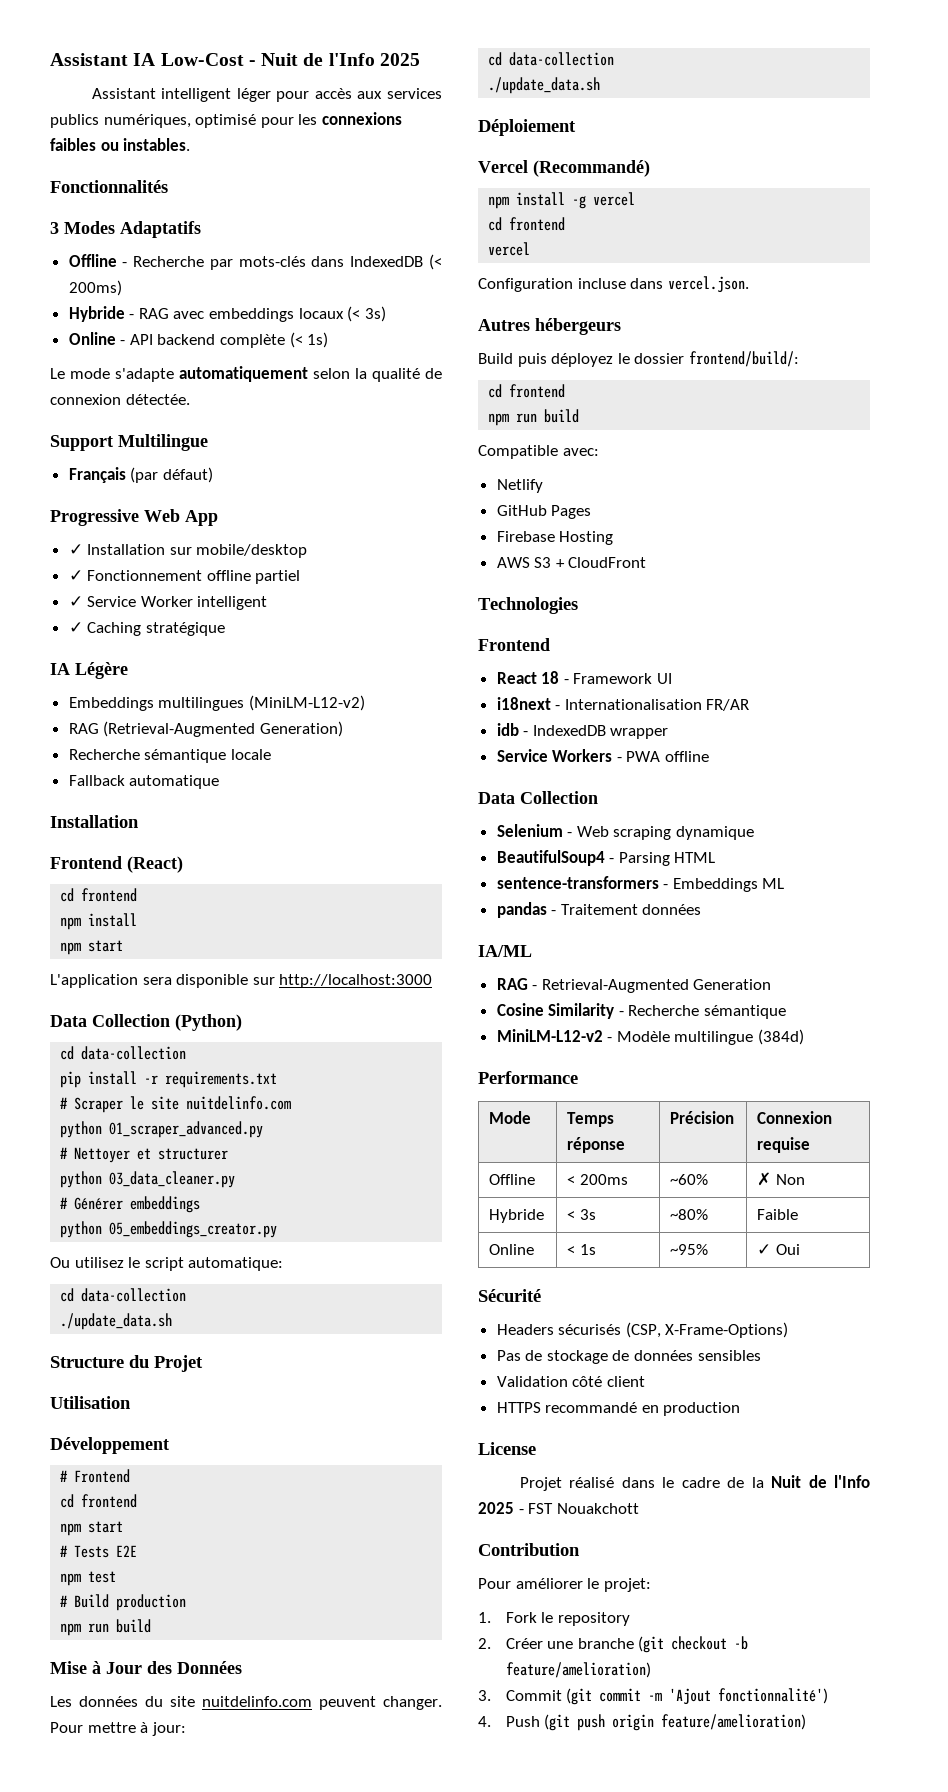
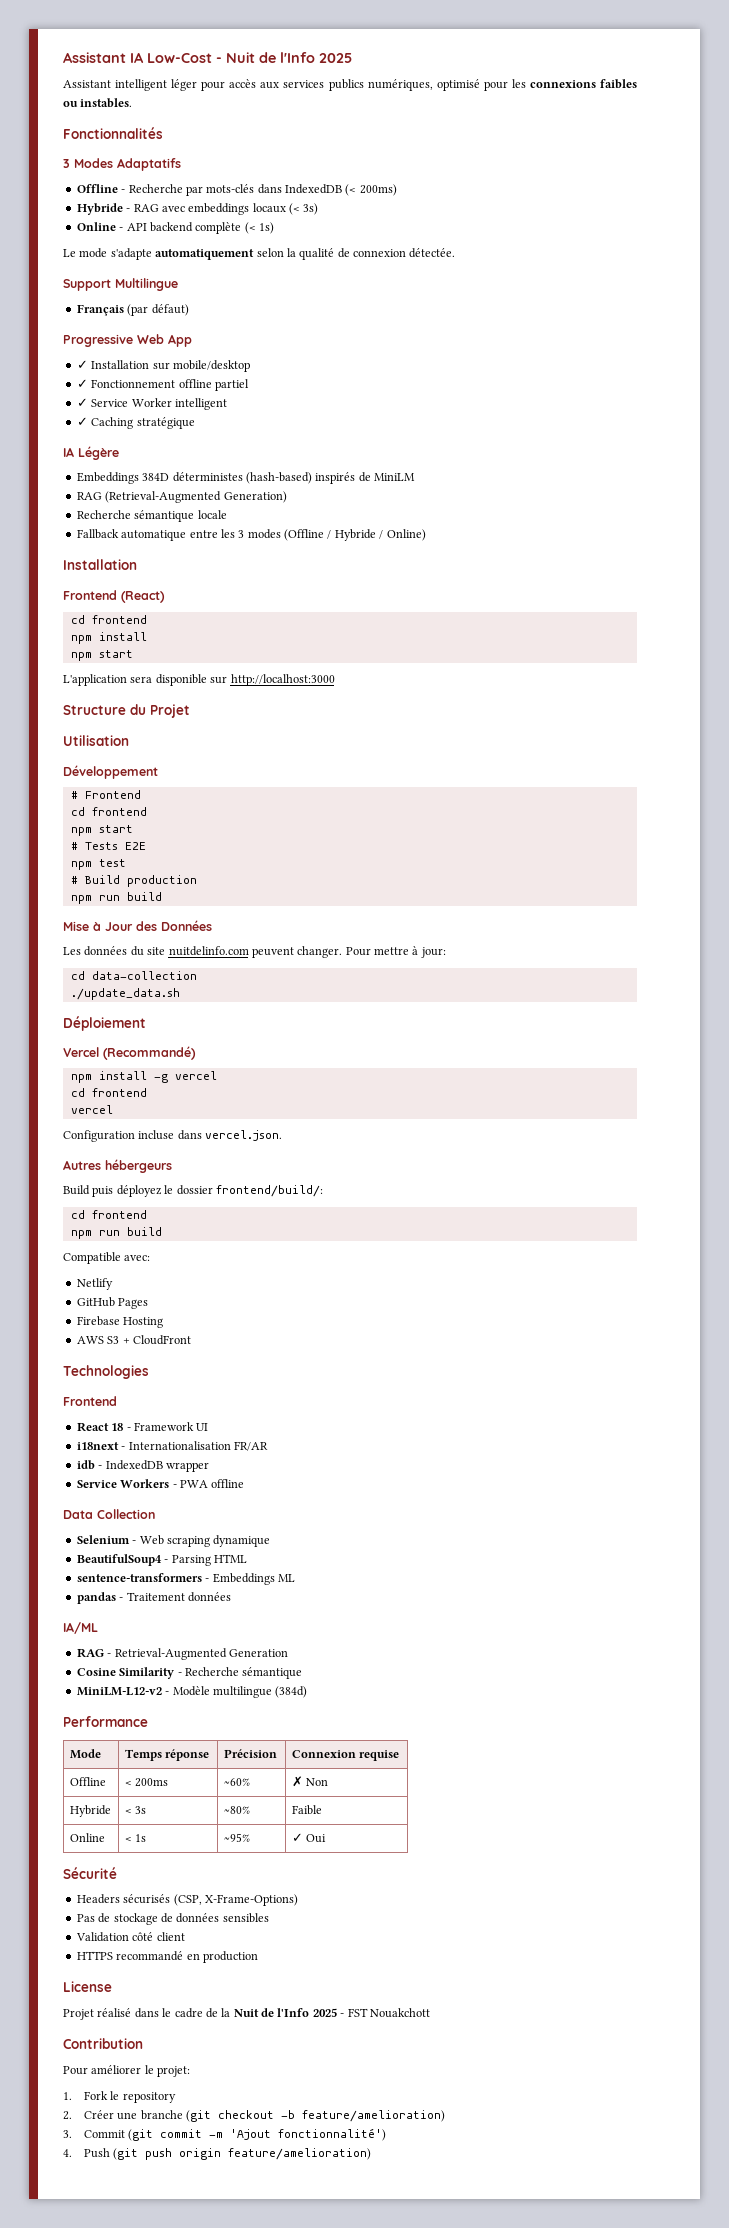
[158,695,365,711] multilingues (MiniLM-L12-v2) -> [142,472,415,484] 384D déterministes (hash-based) inspirés de MiniLM
(220, 782) none -> [189,529,426,541] entre les 3 modes (Offline / Hybride / Online)
[50,1014,242,1031] [60,1046,187,1060] [60,1071,278,1088] [60,1096,292,1113] [60,1121,264,1138] [60,1147,229,1163] [60,1171,236,1188] [60,1196,201,1213] [60,1221,278,1238] [50,1257,284,1271] [60,1288,187,1302] [60,1313,173,1330] // Data Collection (Python) // cd data-collection // pip install -r requirements.txt // # Scraper le site nuitdelinfo.com // python 01_scraper_advanced.py // # Nettoyer et structurer // python 03_data_cleaner.py // # Générer embeddings // python 05_embeddings_creator.py // Ou utilisez le script automatique: // cd data-collection // ./update_data.sh -> (335, 680) none

